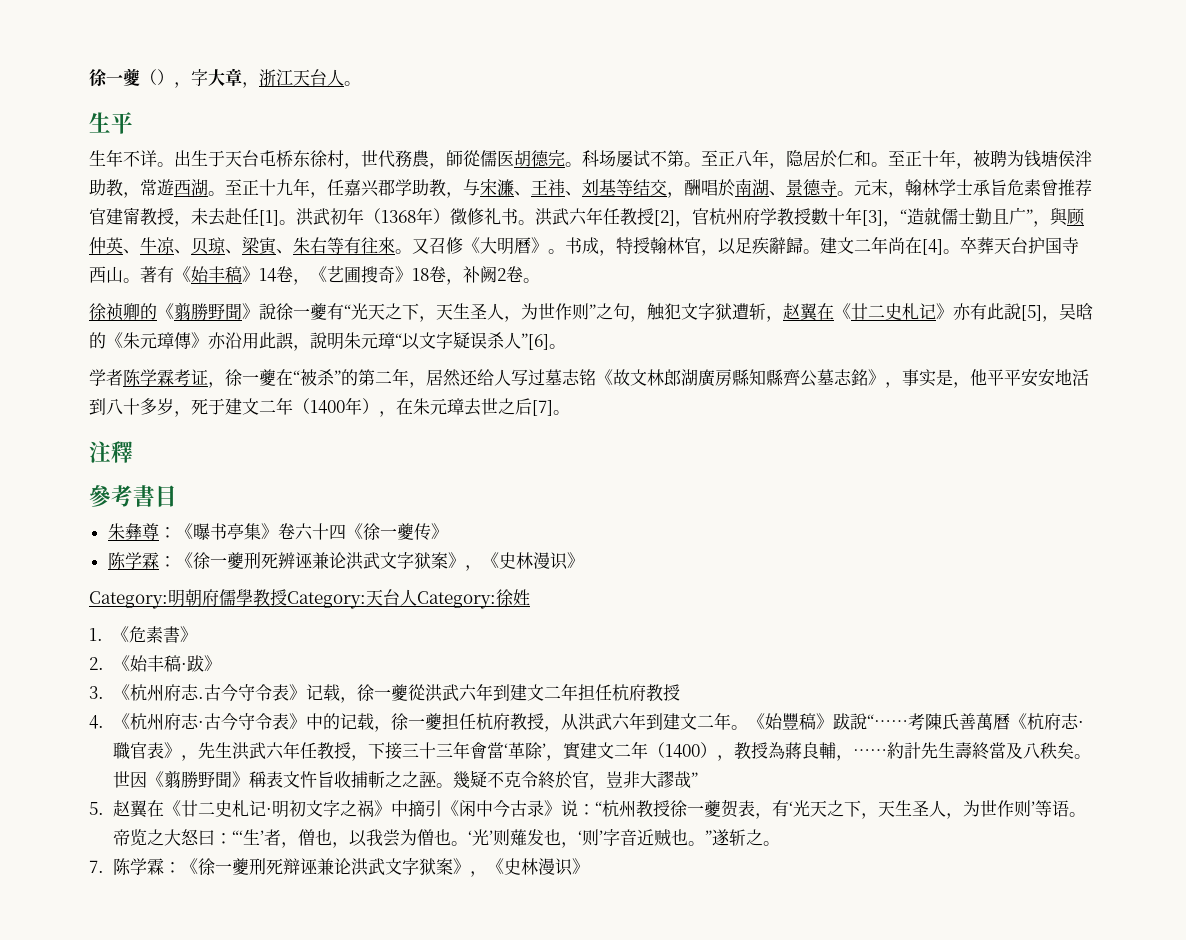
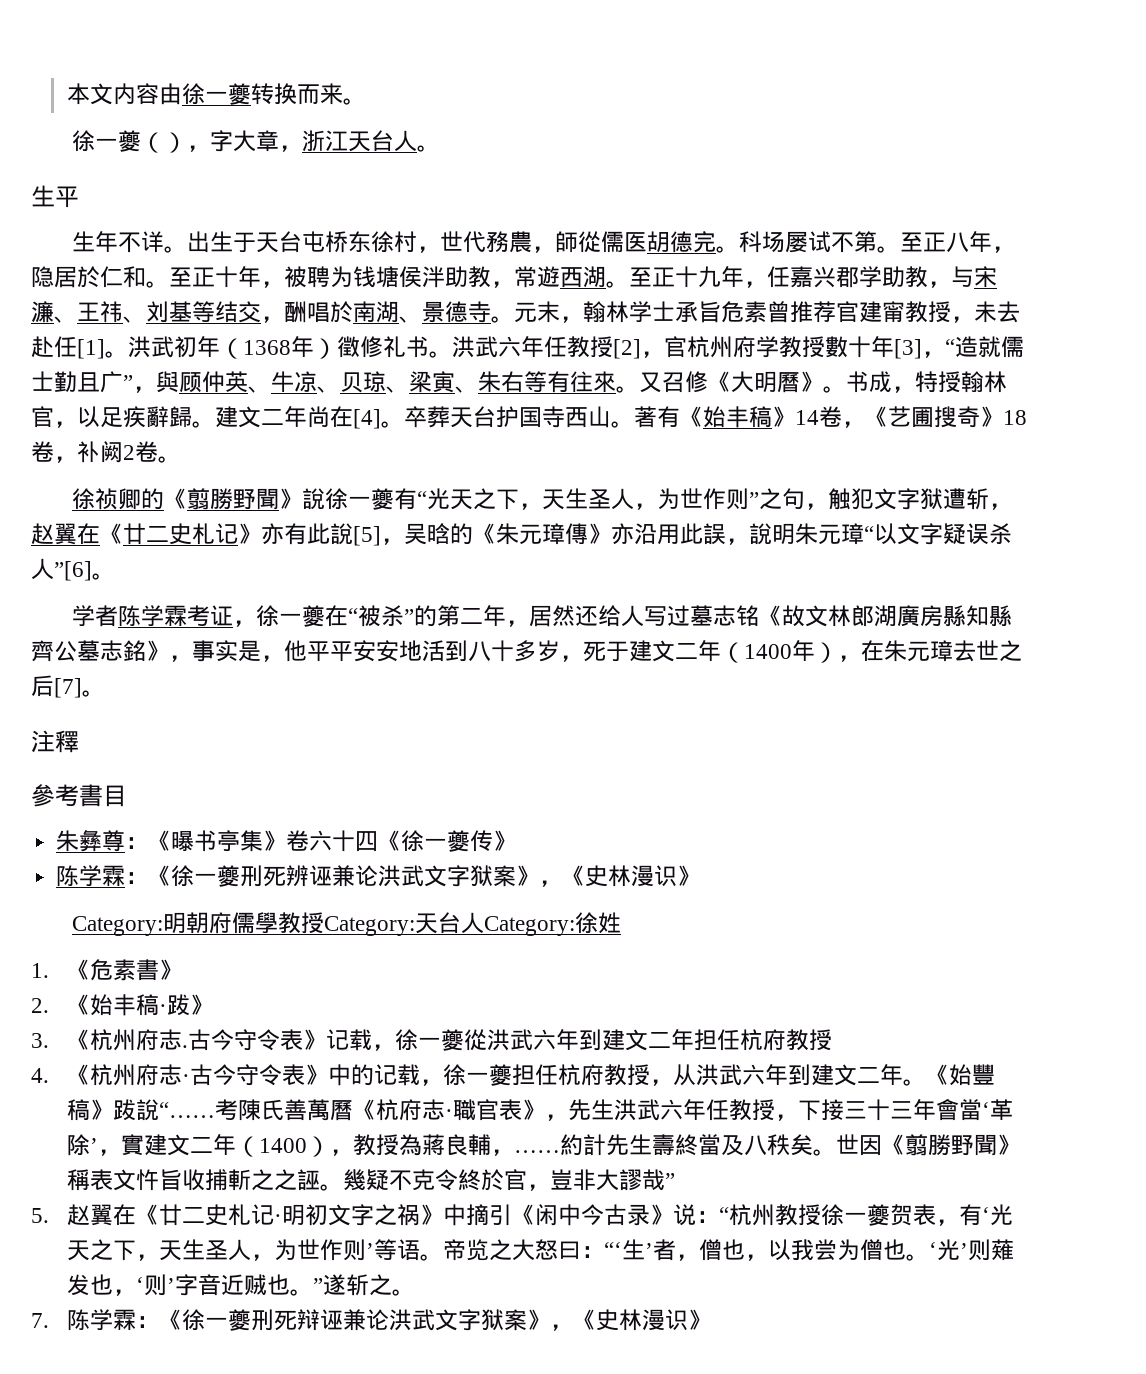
(89, 78) none -> [66,83,366,105] 本文内容由徐一夔转换而来。 //

